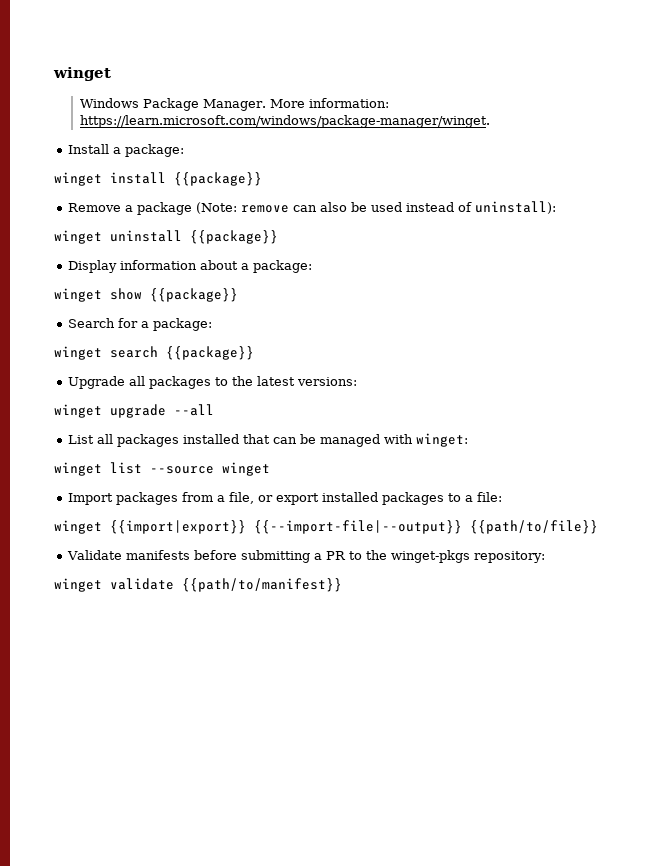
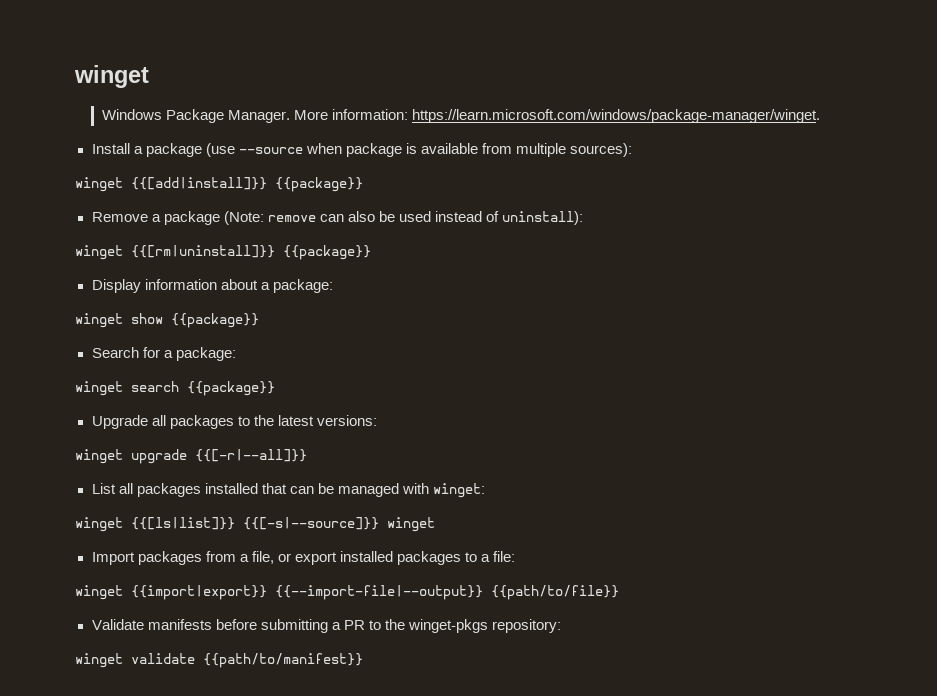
[125,144,185,157] [54,172,166,186] package: // winget install -> [145,143,633,157] [75,177,267,192] package (use --source when package is available from multiple sources): // winget {{[add|install]}}
[110,230,182,242] uninstall -> [131,245,275,258] {{[rm|uninstall]}}
[174,404,214,416] --all -> [195,449,307,462] {{[-r|--all]}}
[110,462,214,474] list --source -> [131,517,379,530] {{[ls|list]}} {{[-s|--source]}}

